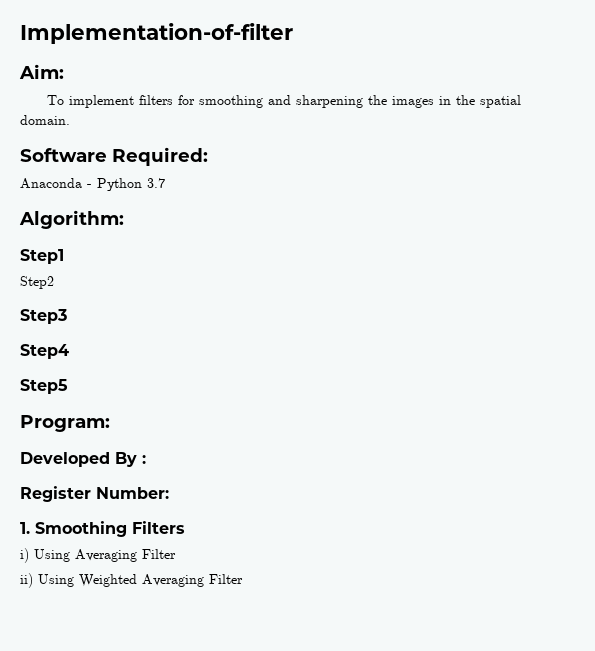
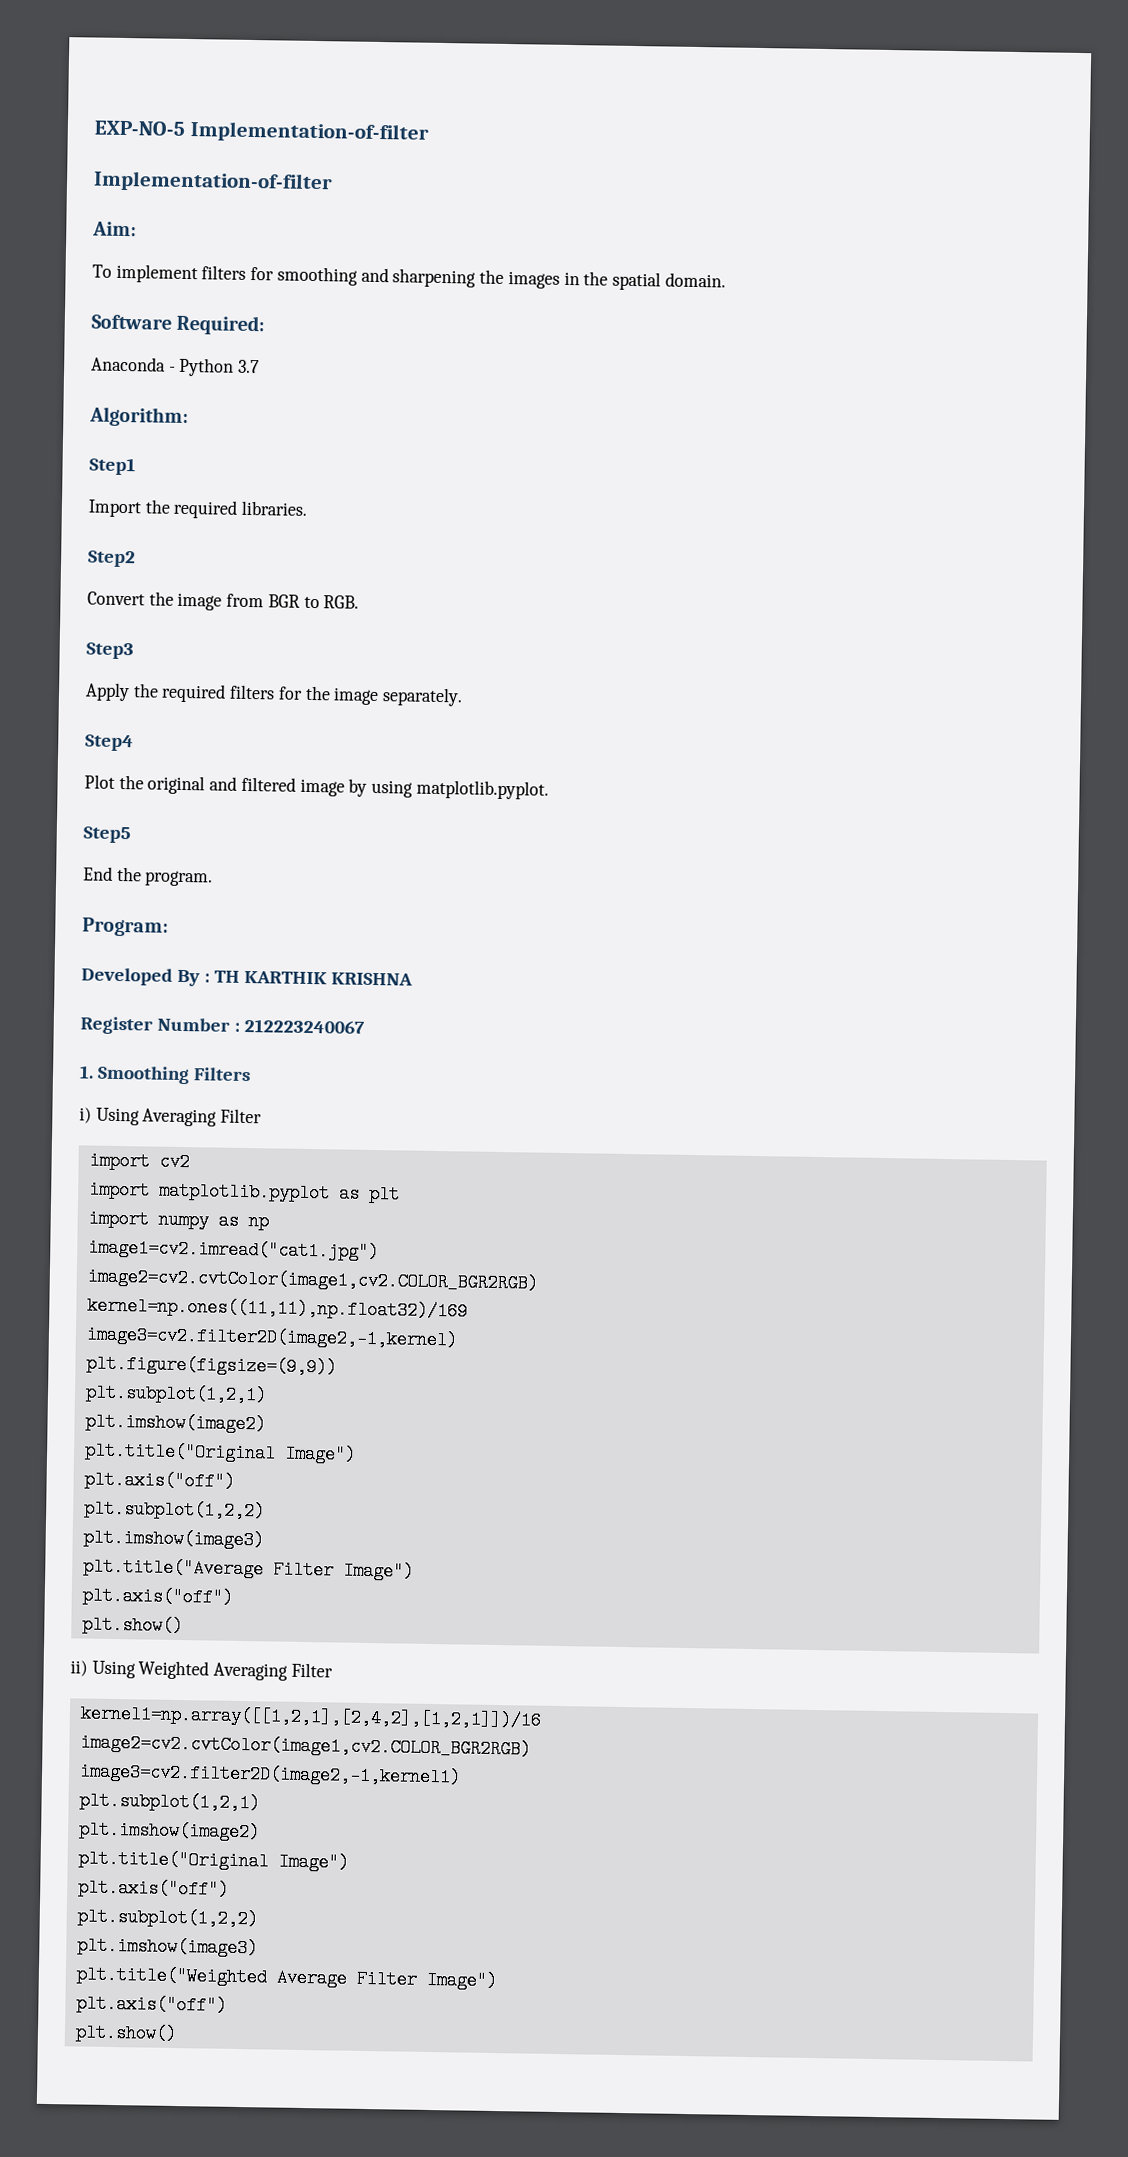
(20, 33) none -> [94,120,429,144] EXP-NO-5 Implementation-of-filter //
[20,276,54,289] [20,309,67,324] [20,344,69,359] [20,379,68,394] [20,415,110,432] [20,452,146,467] [20,486,169,502] Step2 // Step3 // Step4 // Step5 // Program: // Developed By : // Register Number: -> [88,499,309,519] [87,550,136,568] [87,591,360,611] [86,642,134,660] [85,682,464,707] [85,734,134,752] [84,774,549,800] [83,826,131,844] [83,866,214,887] [82,917,169,937] [81,967,413,987] [80,1016,365,1035] Import the required libraries. // Step2 // Convert the image from BGR to RGB. // Step3 // Apply the required filters for the image separately. // Step4 // Plot the original and filtered image by using matplotlib.pyplot. // Step5 // End the program. // Program: // Developed By : TH KARTHIK KRISHNA // Register Number : 212223240067
(176, 554) none -> [88,1151,190,1172] [88,1180,400,1204] [87,1209,269,1231] [87,1238,379,1262] [86,1267,538,1293] [86,1296,468,1321] [85,1325,458,1350] [85,1354,337,1377] [84,1383,267,1405] [84,1412,266,1434] [83,1441,356,1464] [83,1470,235,1491] [83,1499,265,1521] [82,1528,264,1550] [82,1557,414,1581] [81,1586,233,1607] [81,1615,183,1636] // import cv2 // import matplotlib.pyplot as plt // import numpy as np // image1=cv2.imread("cat1.jpg") // image2=cv2.cvtColor(image1,cv2.COLOR_BGR2RGB) // kernel=np.ones((11,11),np.float32)/169 // image3=cv2.filter2D(image2,-1,kernel) // plt.figure(figsize=(9,9)) // plt.subplot(1,2,1) // plt.imshow(image2) // plt.title("Original Image") // plt.axis("off") // plt.subplot(1,2,2) // plt.imshow(image3) // plt.title("Average Filter Image") // plt.axis("off") // plt.show()
(243, 579) none -> [79,1704,542,1730] [79,1733,531,1759] [78,1762,461,1787] [78,1791,260,1813] [78,1820,260,1842] [77,1849,349,1872] [77,1878,229,1899] [76,1907,258,1929] [76,1936,258,1958] [75,1965,497,1991] [75,1994,227,2015] [74,2023,177,2044] // kernel1=np.array([[1,2,1],[2,4,2],[1,2,1]])/16 // image2=cv2.cvtColor(image1,cv2.COLOR_BGR2RGB) // image3=cv2.filter2D(image2,-1,kernel1) // plt.subplot(1,2,1) // plt.imshow(image2) // plt.title("Original Image") // plt.axis("off") // plt.subplot(1,2,2) // plt.imshow(image3) // plt.title("Weighted Average Filter Image") // plt.axis("off") // plt.show()

